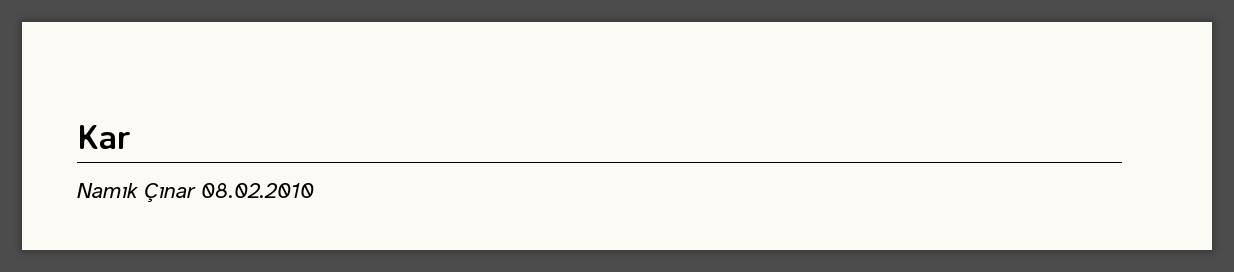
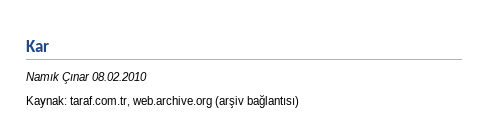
(314, 190) none -> [26,94,300,108] // Kaynak: taraf.com.tr, web.archive.org (arşiv bağlantısı)

